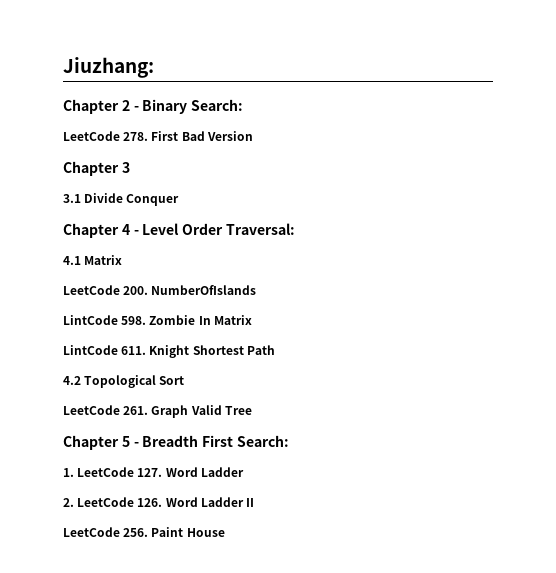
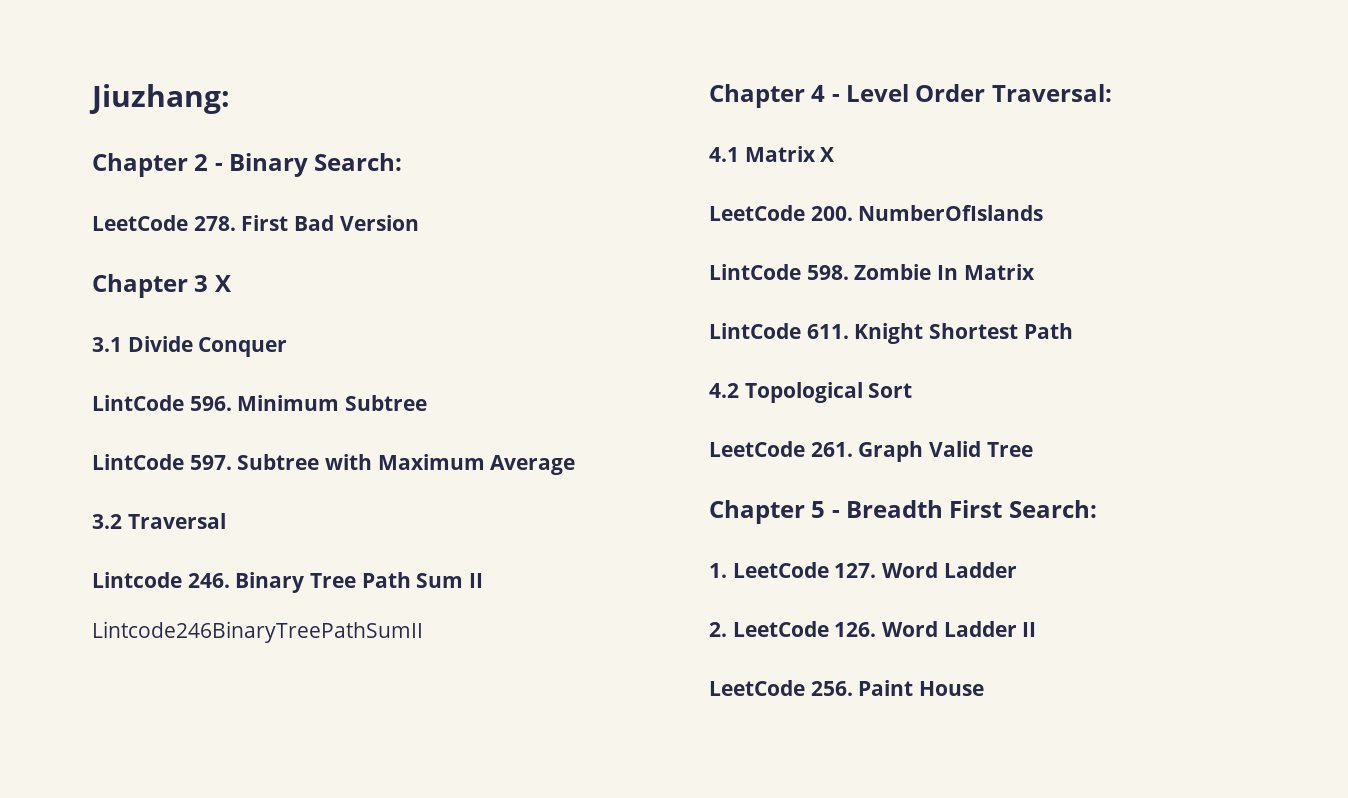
(130, 167) none -> [214,275,232,292] X
(180, 200) none -> [92,395,428,411] [92,454,576,475] [92,513,226,529] [92,572,484,593] [92,621,423,643] // LintCode 596. Minimum Subtree // LintCode 597. Subtree with Maximum Average // 3.2 Traversal // Lintcode 246. Binary Tree Path Sum II // Lintcode246BinaryTreePathSumII
(123, 260) none -> [820,147,835,162] X

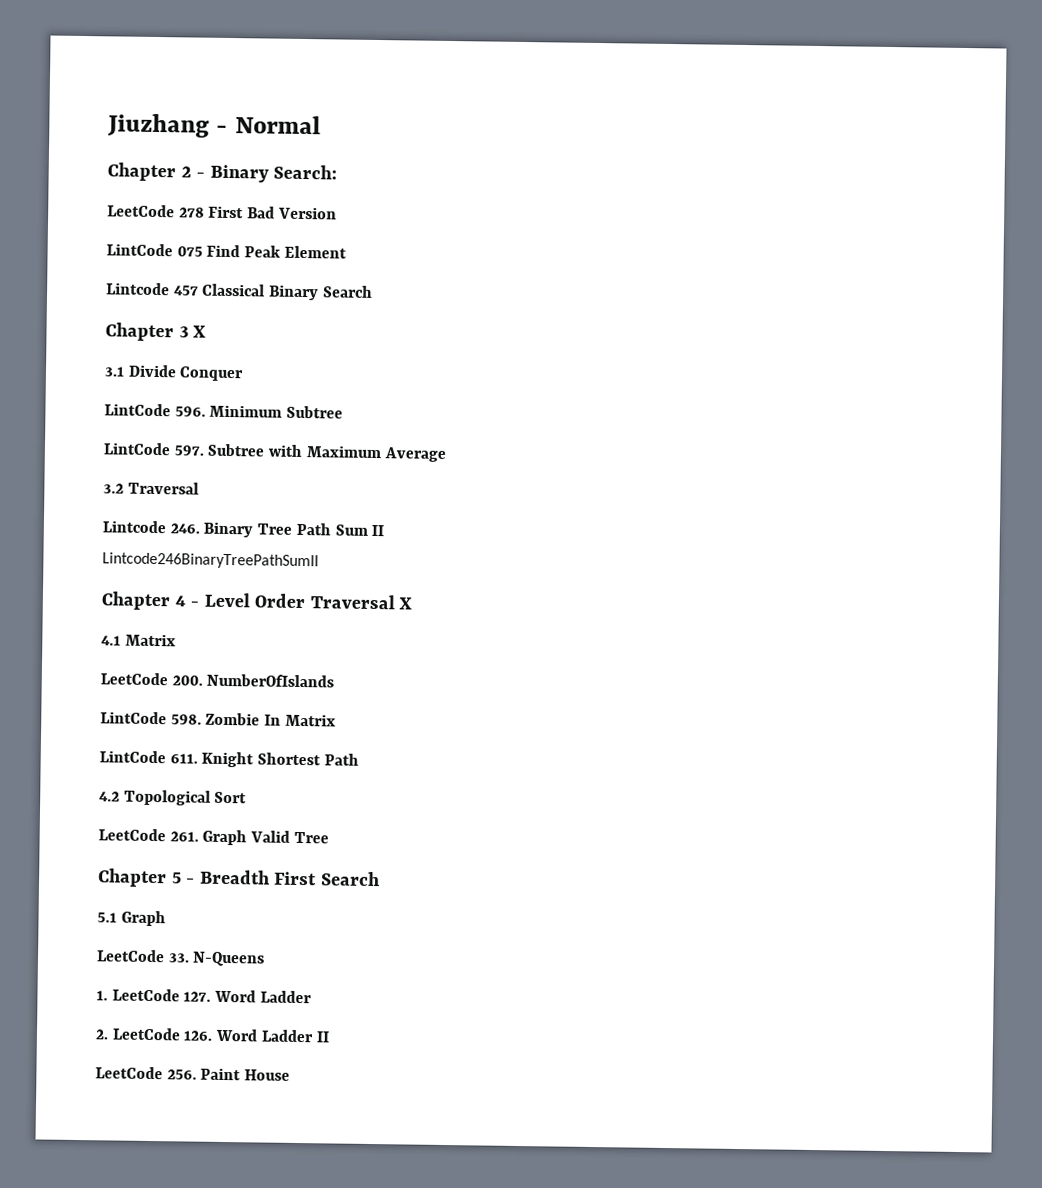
[89,84,230,114] Jiuzhang: -> [107,113,321,138] Jiuzhang - Normal
[193,216,236,231] 278. -> [178,207,205,218] 278
(419, 223) none -> [106,243,347,259] [106,282,373,301] // LintCode 075 Find Peak Element // Lintcode 457 Classical Binary Search
[991,84,1112,102] Traversal: -> [309,594,413,610] Traversal X
[820,147,835,162] X -> (176, 640) none
[1008,500,1097,518] Search: -> [320,871,380,887] [97,910,166,927] [96,949,266,967] Search // 5.1 Graph // LeetCode 33. N-Queens

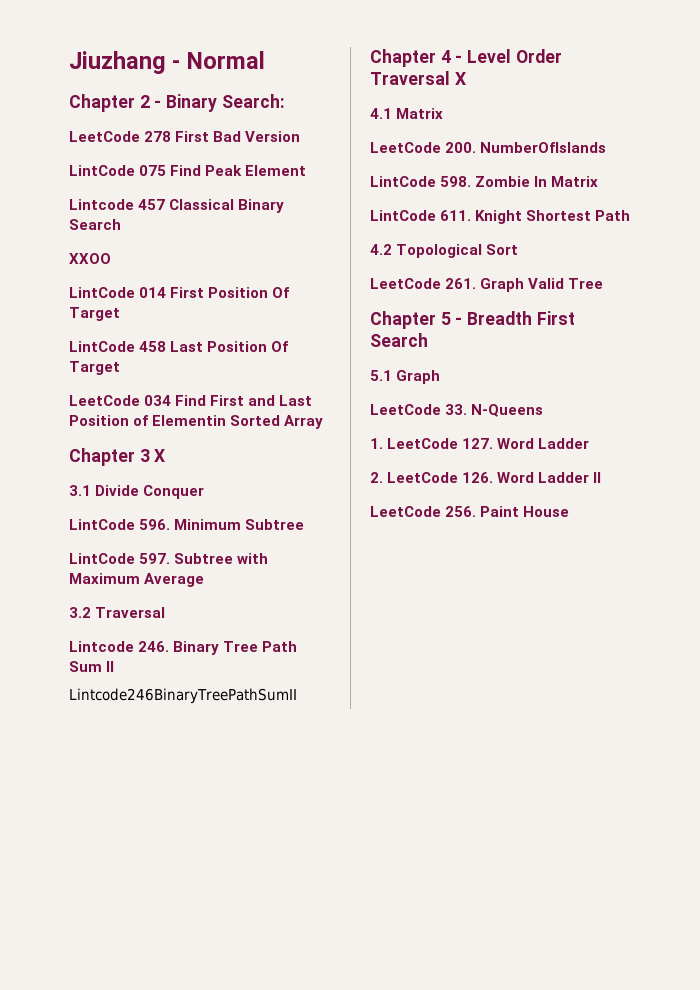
(373, 291) none -> [69,253,111,264] [69,287,290,298] [69,307,120,321] [69,341,289,352] [69,361,120,375] [69,395,313,406] [69,415,324,429] // XXOO // LintCode 014 First Position Of Target // LintCode 458 Last Position Of Target // LeetCode 034 Find First and Last Position of Elementin Sorted Array

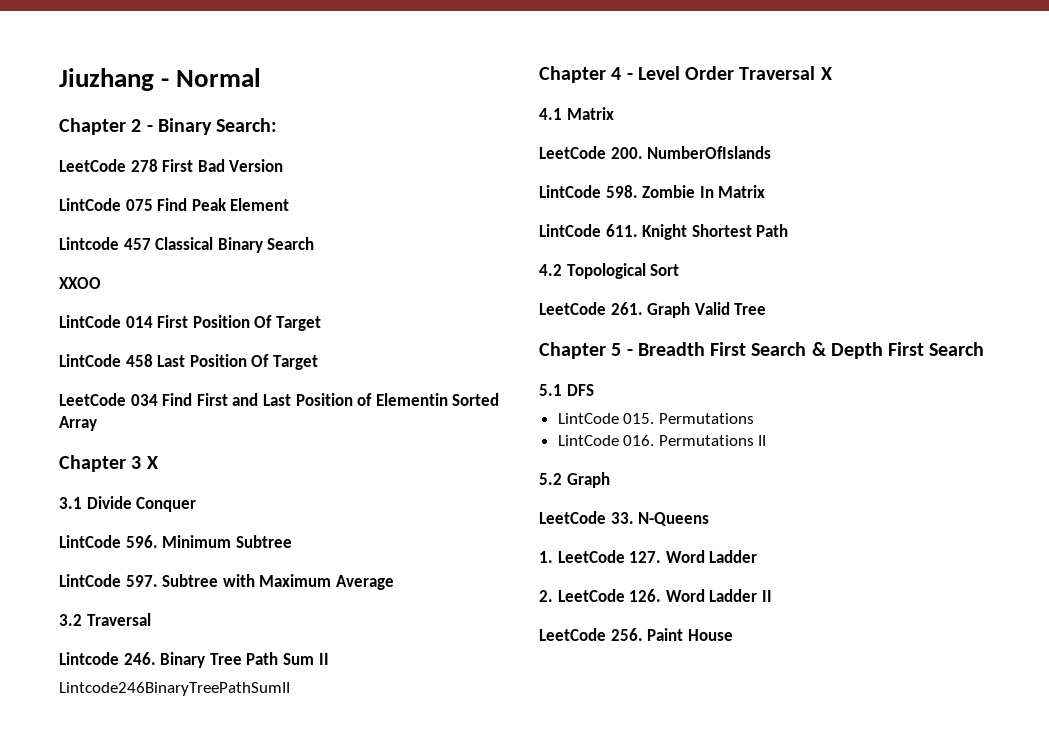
[370,370,392,381] // 5.1 -> [811,342,985,359] [539,384,594,396] [557,413,754,424] [557,435,767,446] [539,473,562,485] & Depth First Search // 5.1 DFS // LintCode 015. Permutations // LintCode 016. Permutations II // 5.2

